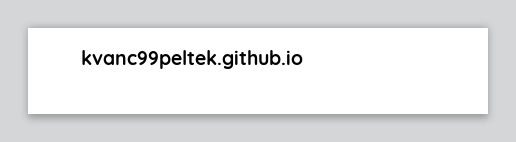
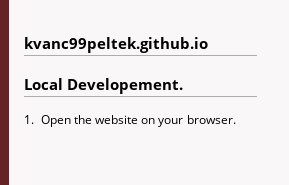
(303, 59) none -> [24,78,183,94] [24,115,236,127] // Local Developement. // 1. Open the website on your browser.

